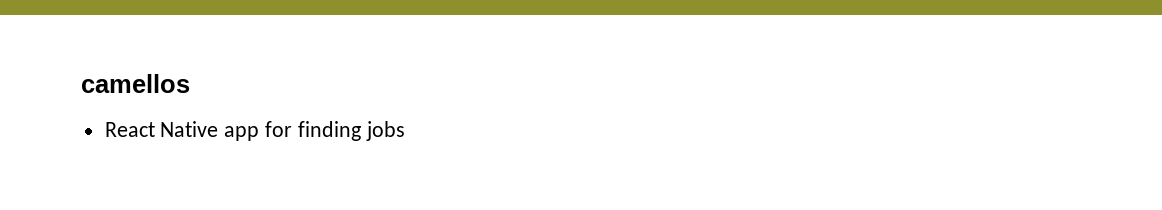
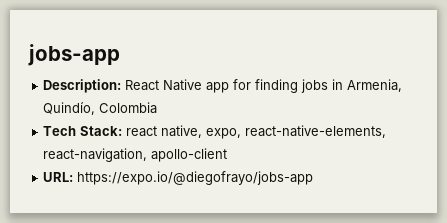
[81,74,190,93] camellos // -> [28,44,120,66] [43,79,122,93] jobs-app // Description:
(405, 131) none -> [332,79,403,92] [43,102,158,115] [43,125,387,139] [43,148,228,162] [43,171,314,185] in Armenia, Quindío, Colombia // Tech Stack: react native, expo, react-native-elements, react-navigation, apollo-client // URL: https://expo.io/@diegofrayo/jobs-app

